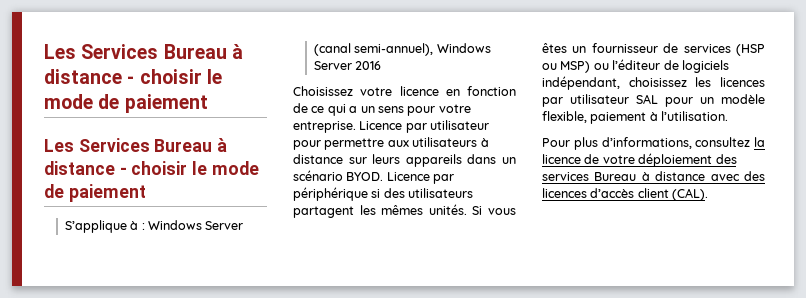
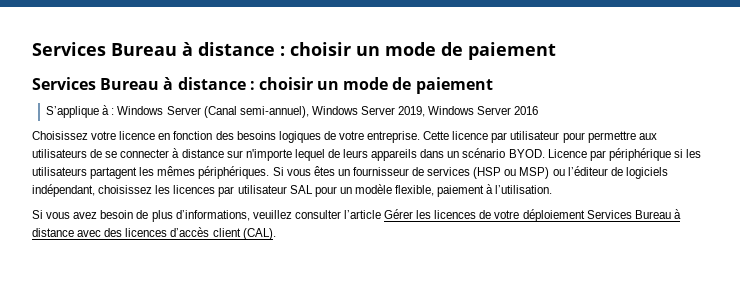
[44,44,243,59] [44,69,222,84] [44,94,208,113] [44,138,228,152] [44,161,208,175] Les Services Bureau à distance - choisir le mode de paiement // Les Services Bureau à distance - choisir le -> [32,42,556,60] [32,77,340,90] Services Bureau à distance : choisir un mode de paiement // Services Bureau à distance : choisir un
[313,43,351,56] (canal -> [203,106,237,118] (Canal
(352, 65) none -> [398,106,512,117] 2019, Windows Server
[293,103,471,116] [293,121,403,133] de ce qui a un sens pour votre entreprise. Licence -> [215,131,489,143] des besoins logiques de votre entreprise. Cette licence
[480,138,489,147] [293,154,367,164] à distance sur -> [90,148,340,161] de se connecter à distance sur n'importe lequel de
[383,188,405,198] des -> [686,149,702,158] les
[428,204,467,215] unités. -> [198,166,270,179] périphériques.
[542,137,765,150] [542,154,581,164] Pour plus d’informations, consultez la licence -> [32,209,477,222] Si vous avez besoin de plus d’informations, veuillez consulter l’article Gérer les licences
[715,154,737,164] [542,172,589,181] des services -> [586,210,632,219] Services

